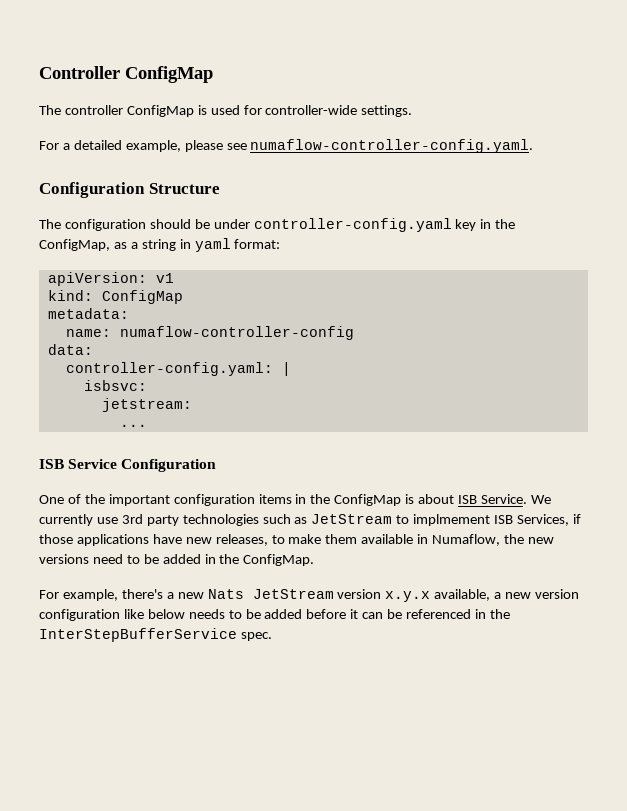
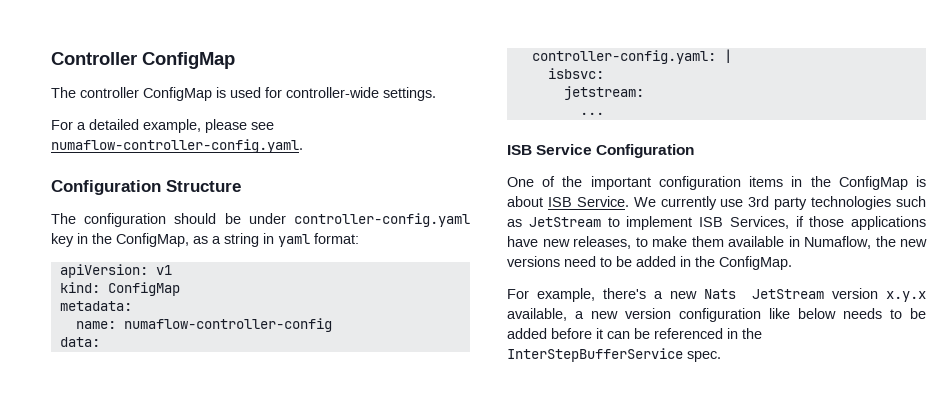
[413,514,491,526] implmement -> [626,216,693,230] implement

